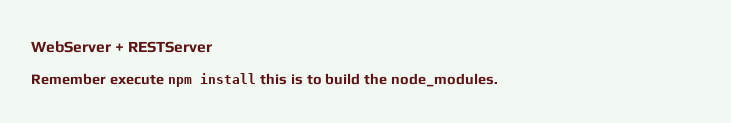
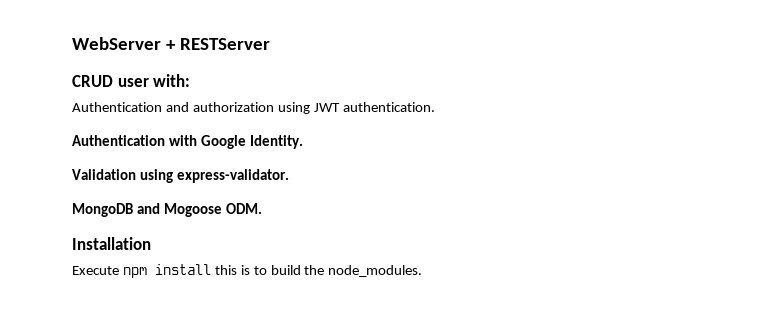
[31,73,164,85] Remember execute -> [72,74,191,87] [72,102,435,114] [72,135,303,149] [72,169,289,183] [72,203,262,217] [72,237,151,250] [72,266,119,275] CRUD user with: // Authentication and authorization using JWT authentication. // Authentication with Google Identity. // Validation using express-validator. // MongoDB and Mogoose ODM. // Installation // Execute

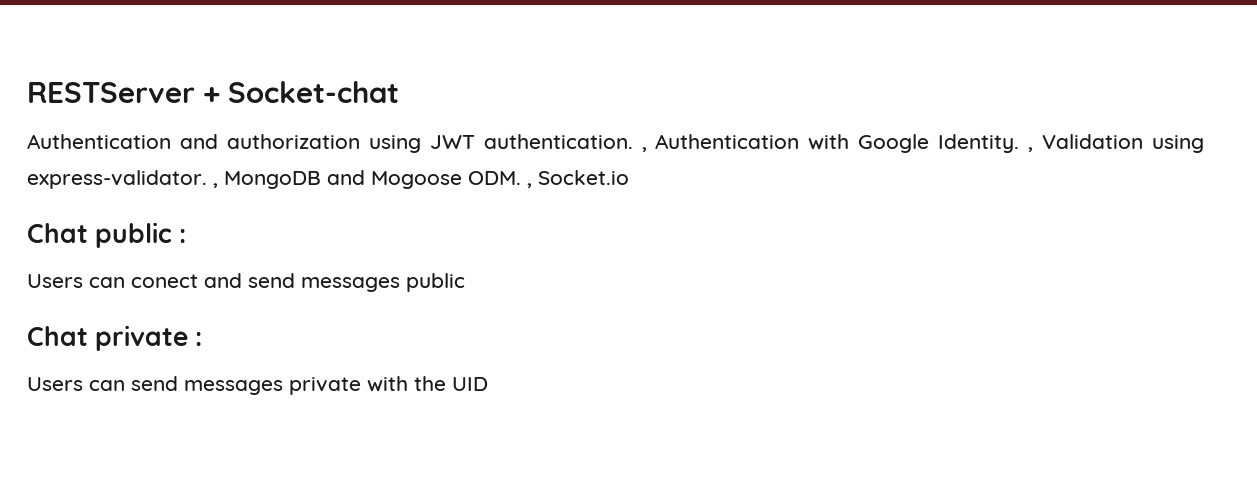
[72,37,270,50] [72,74,191,87] WebServer + RESTServer // CRUD user with: -> [27,81,399,103] RESTServer + Socket-chat
(435, 107) // -> [641,147,647,152] ,
(303, 142) // -> [1028,147,1034,152] ,
(289, 176) // -> [213,183,218,188] ,
[72,237,151,250] [72,264,423,278] // Installation // Execute npm install this is to build the node_modules. -> [527,170,629,188] [27,222,187,248] [27,273,465,292] [27,325,203,351] [27,376,488,395] , Socket.io // Chat public : // Users can conect and send messages public // Chat private : // Users can send messages private with the UID

